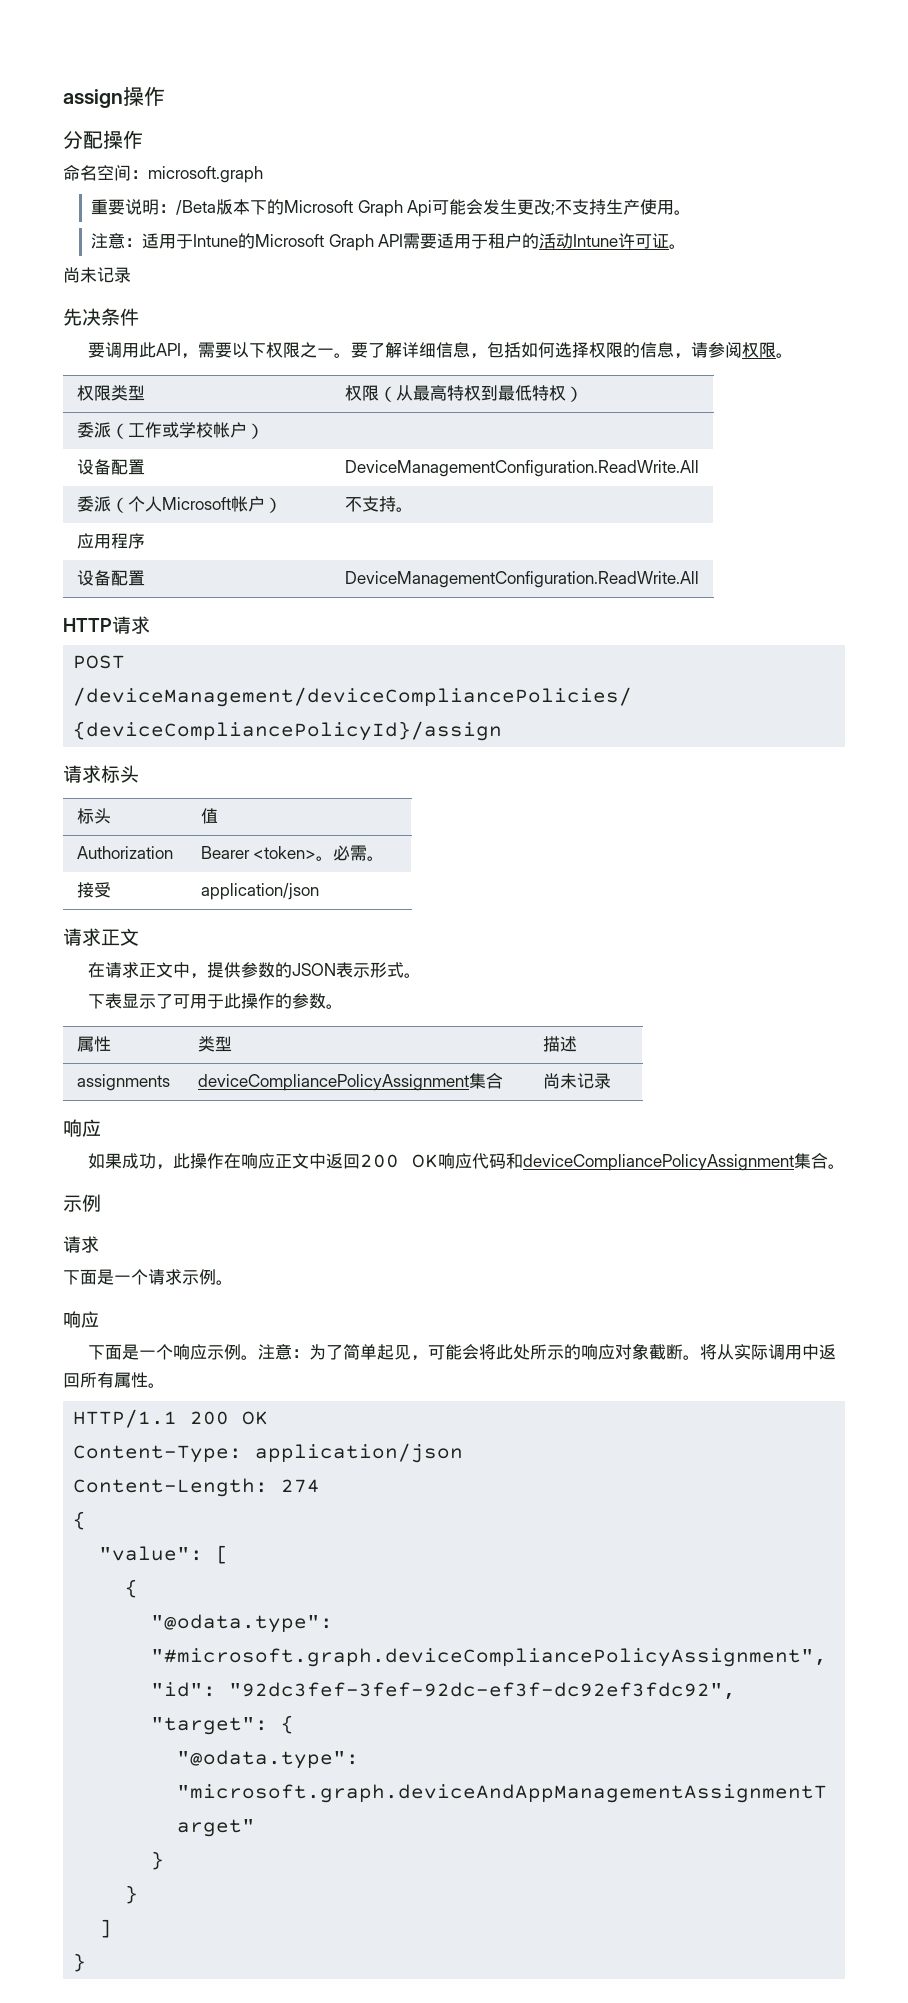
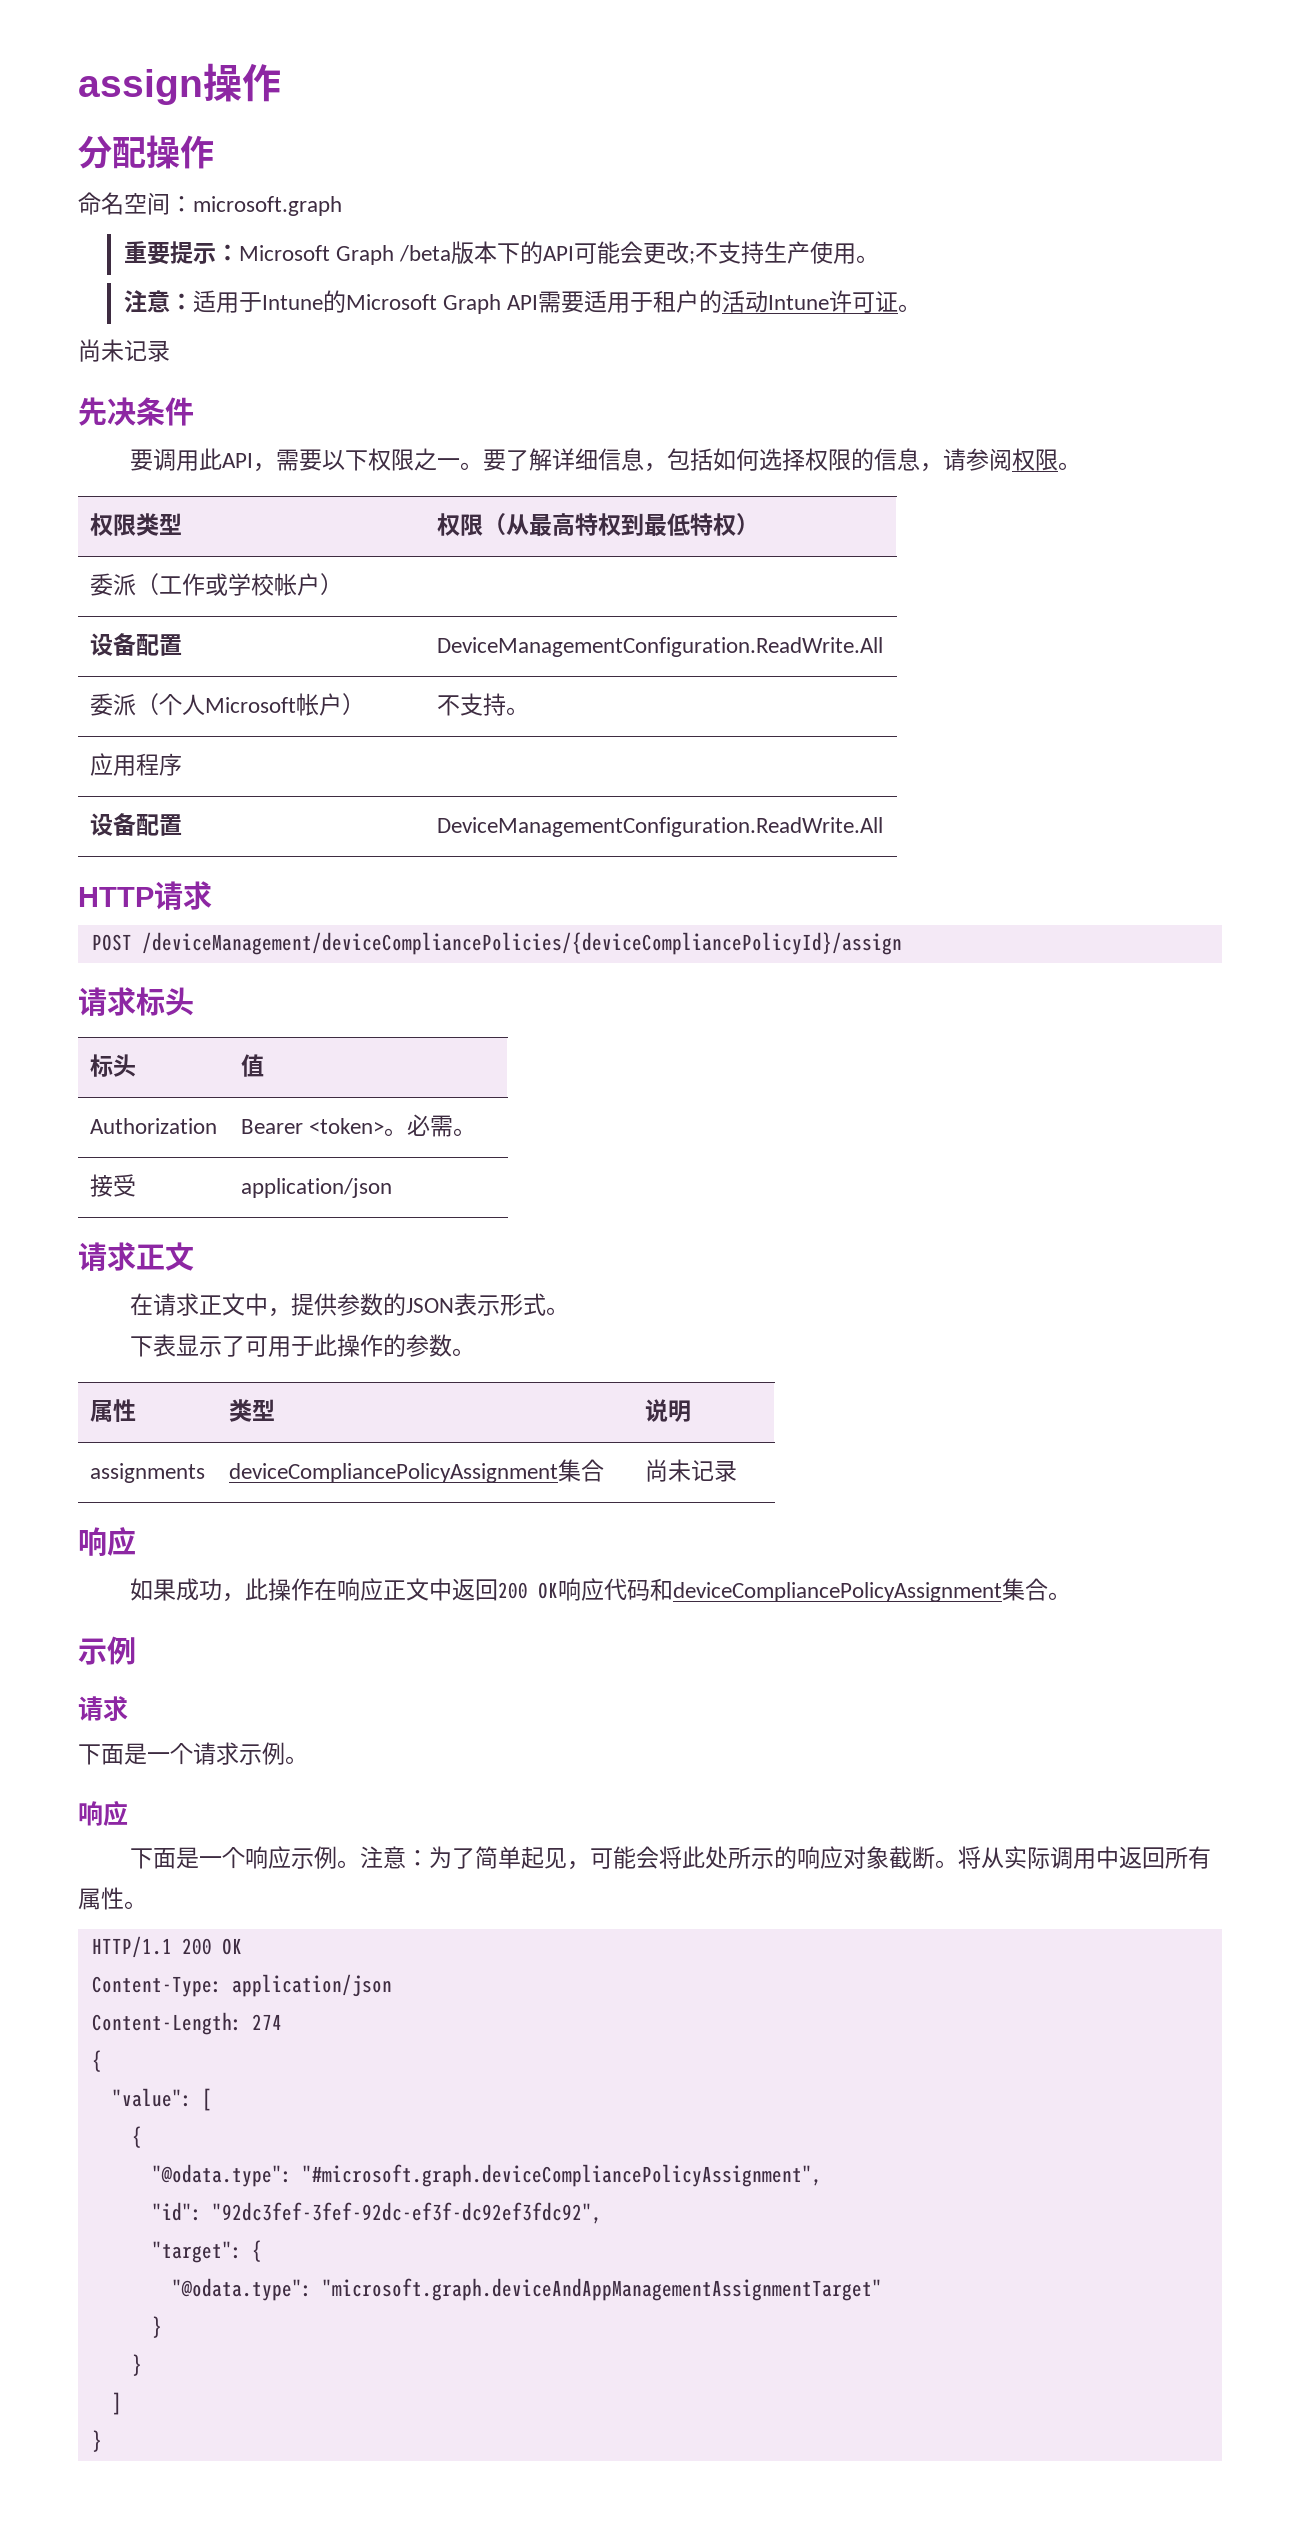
[125,199,518,217] 说明：/Beta版本下的Microsoft Graph Api可能会发生 -> [169,241,643,265] 提示：Microsoft Graph /beta版本下的API可能会
[542,1036,577,1052] 描述 -> [644,1399,691,1422] 说明

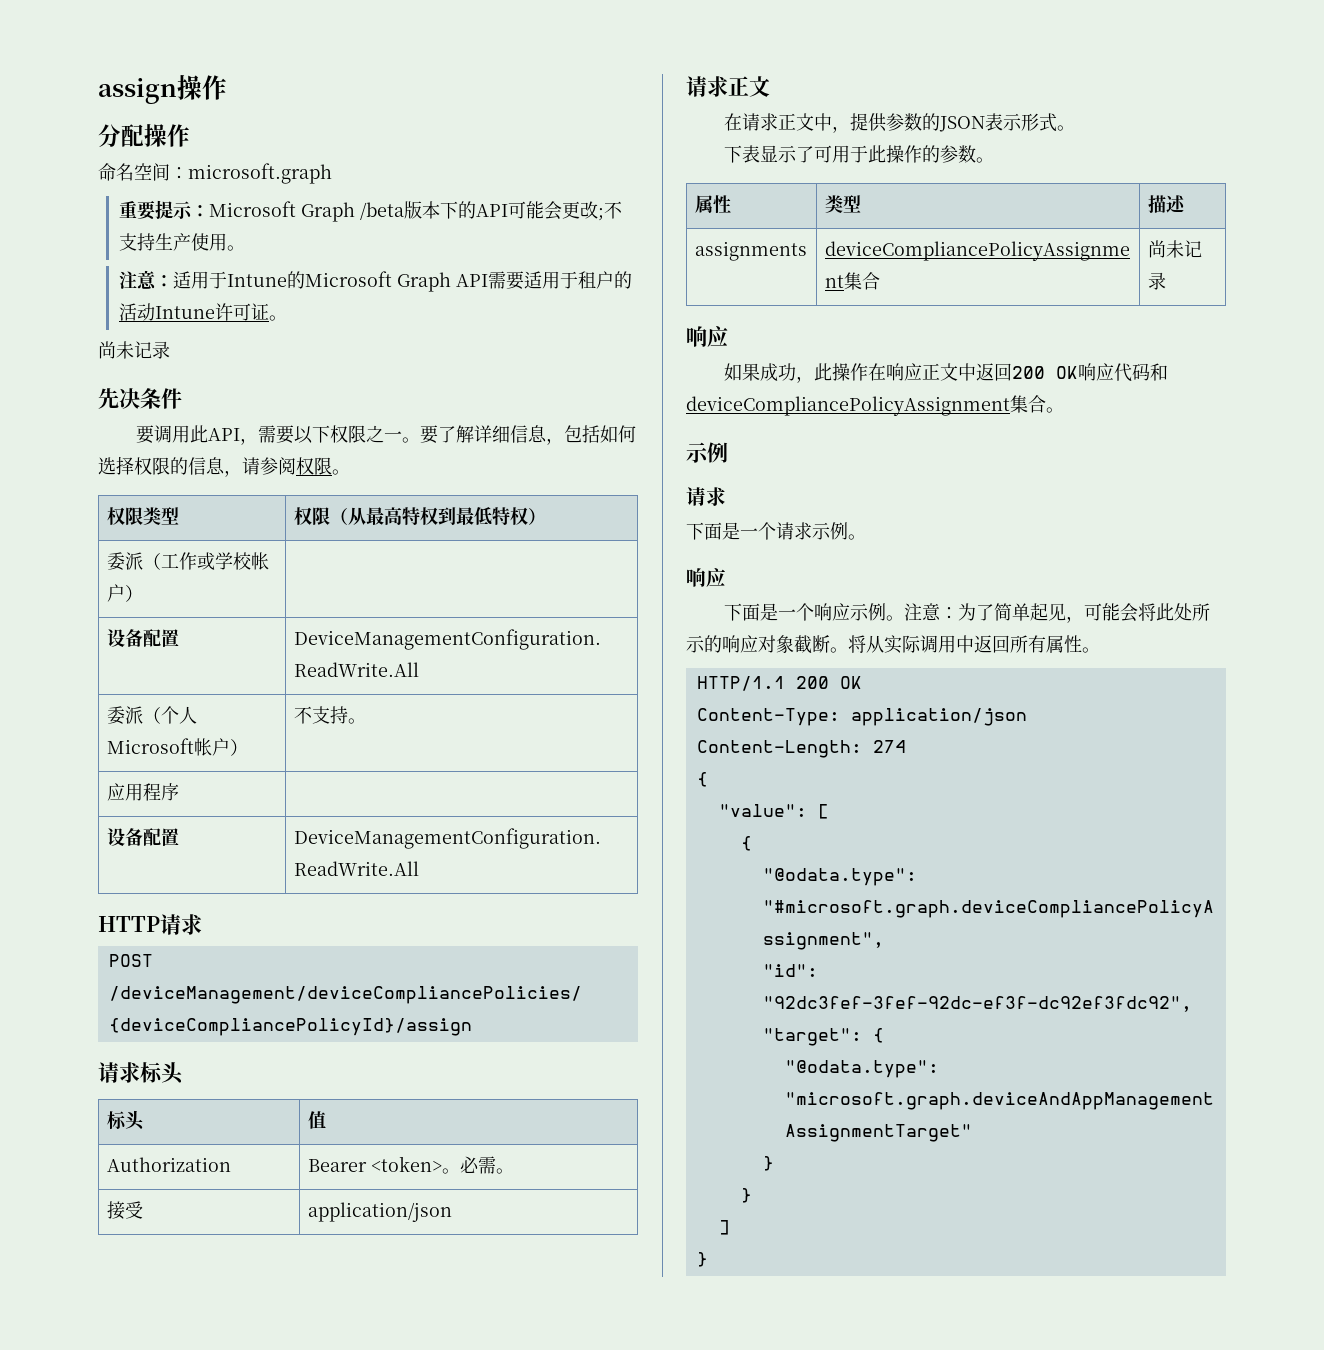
[644,1399,691,1422] 说明 -> [1147,195,1186,213] 描述

